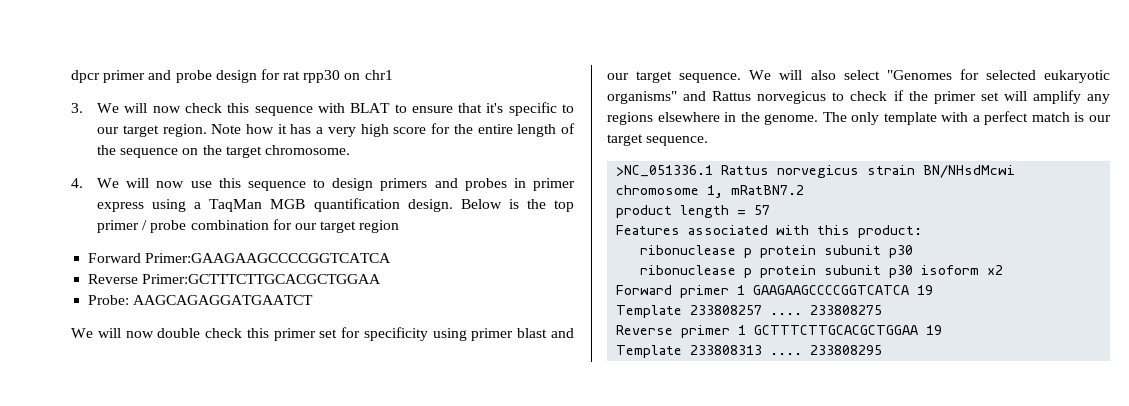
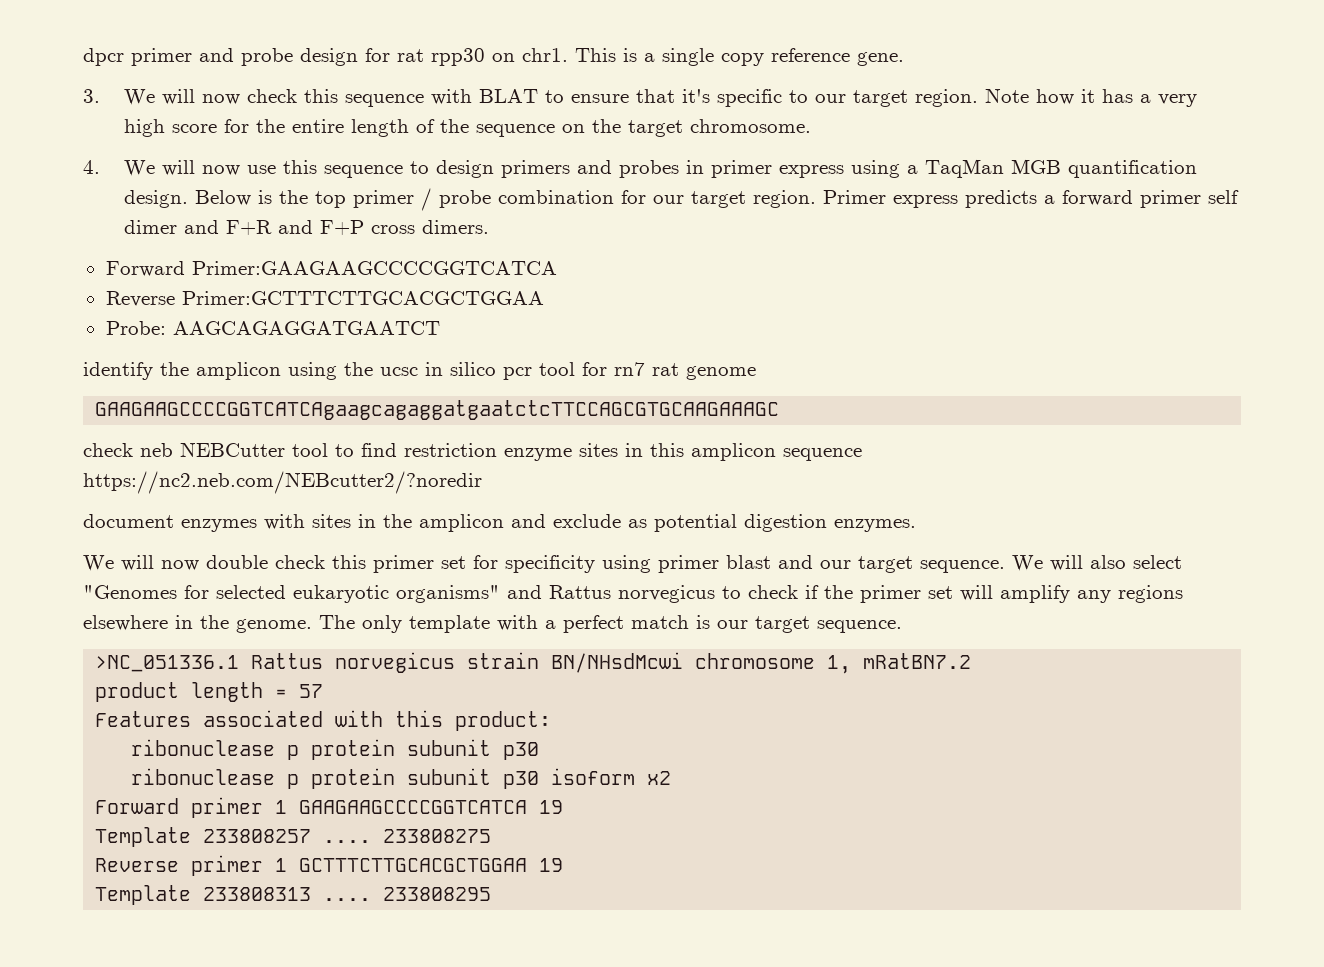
[364,70,393,80] chr1 -> [522,48,904,66] chr1. This is a single copy reference gene.
[359,220,400,233] region -> [752,190,1239,208] [123,220,489,235] region. Primer express predicts a forward primer self dimer and F+R and F+P cross dimers.
(314, 300) none -> [83,362,756,380] [95,400,780,420] [83,442,862,461] [83,471,482,494] [83,514,916,532] // identify the amplicon using the ucsc in silico pcr tool for rn7 rat genome // GAAGAAGCCCCGGTCATCAgaagcagaggatgaatctcTTCCAGCGTGCAAGAAAGC // check neb NEBCutter tool to find restriction enzyme sites in this amplicon sequence https://nc2.neb.com/NEBcutter2/?noredir // document enzymes with sites in the amplicon and exclude as potential digestion enzymes.

